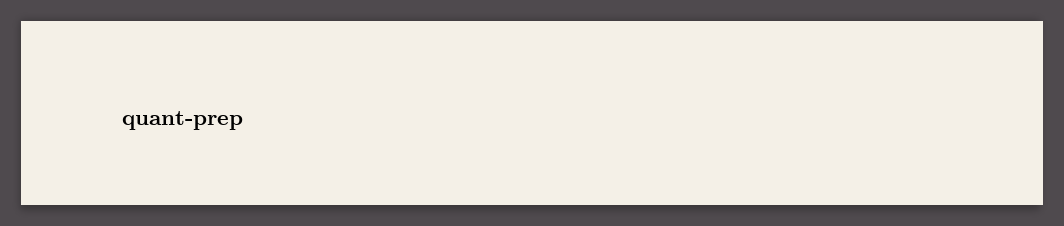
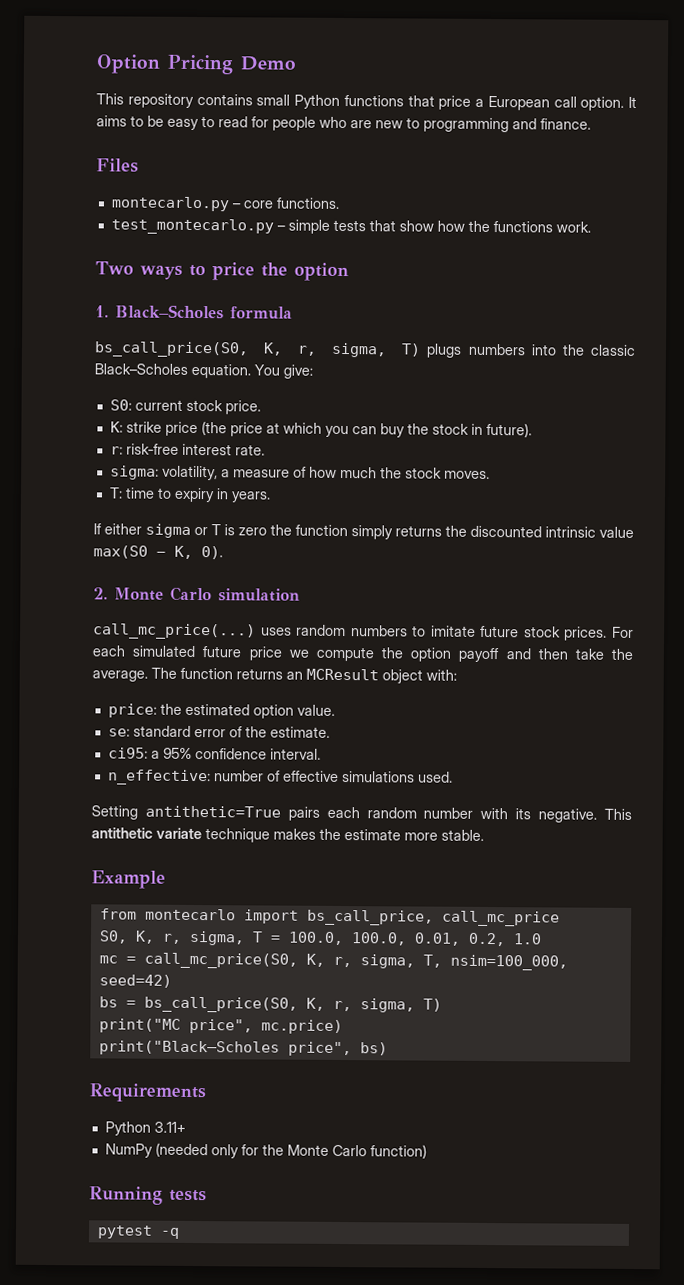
[122,111,243,130] quant-prep -> [96,54,296,75] [96,93,637,111] [96,115,591,133] [96,158,139,173] [110,196,340,212] [110,218,591,235] [95,261,349,282] [95,304,293,320] [94,341,636,358] [94,363,313,379] [109,399,261,415] [109,421,532,438] [109,443,265,456] [109,465,490,481] [108,487,271,503] [93,523,634,540] [93,545,223,560] [93,586,300,602] [93,623,634,641] [92,645,634,663] [92,667,457,684] [107,703,335,719] [107,725,330,738] [107,747,321,760] [107,769,453,786] [91,805,633,823] [91,827,484,843] [91,870,166,889] [99,908,560,927] [98,930,542,947] [98,952,568,971] [98,974,172,988] [98,996,442,1013] [98,1018,343,1035] [98,1040,388,1057] [89,1083,206,1103] [104,1121,186,1136] [104,1142,427,1159] [89,1186,207,1205] [96,1225,180,1239] Option Pricing Demo // This repository contains small Python functions that price a European call option. It aims to be easy to read for people who are new to programming and finance. // Files // montecarlo.py – core functions. // test_montecarlo.py – simple tests that show how the functions work. // Two ways to price the option // 1. Black–Scholes formula // bs_call_price(S0, K, r, sigma, T) plugs numbers into the classic Black–Scholes equation. You give: // S0: current stock price. // K: strike price (the price at which you can buy the stock in future). // r: risk‑free interest rate. // sigma: volatility, a measure of how much the stock moves. // T: time to expiry in years. // If either sigma or T is zero the function simply returns the discounted intrinsic value max(S0 − K, 0). // 2. Monte Carlo simulation // call_mc_price(...) uses random numbers to imitate future stock prices. For each simulated future price we compute the option payoff and then take the average. The function returns an MCResult object with: // price: the estimated option value. // se: standard error of the estimate. // ci95: a 95% confidence interval. // n_effective: number of effective simulations used. // Setting antithetic=True pairs each random number with its negative. This antithetic variate technique makes the estimate more stable. // Example // from montecarlo import bs_call_price, call_mc_price // S0, K, r, sigma, T = 100.0, 100.0, 0.01, 0.2, 1.0 // mc = call_mc_price(S0, K, r, sigma, T, nsim=100_000, seed=42) // bs = bs_call_price(S0, K, r, sigma, T) // print("MC price", mc.price) // print("Black–Scholes price", bs) // Requirements // Python 3.11+ // NumPy (needed only for the Monte Carlo function) // Running tests // pytest -q

